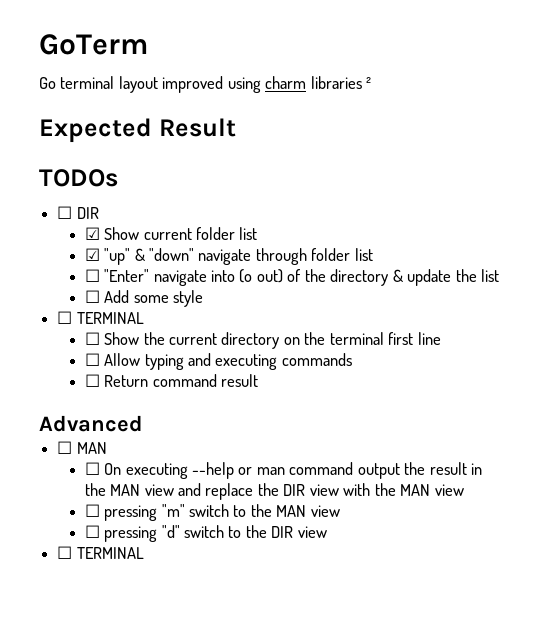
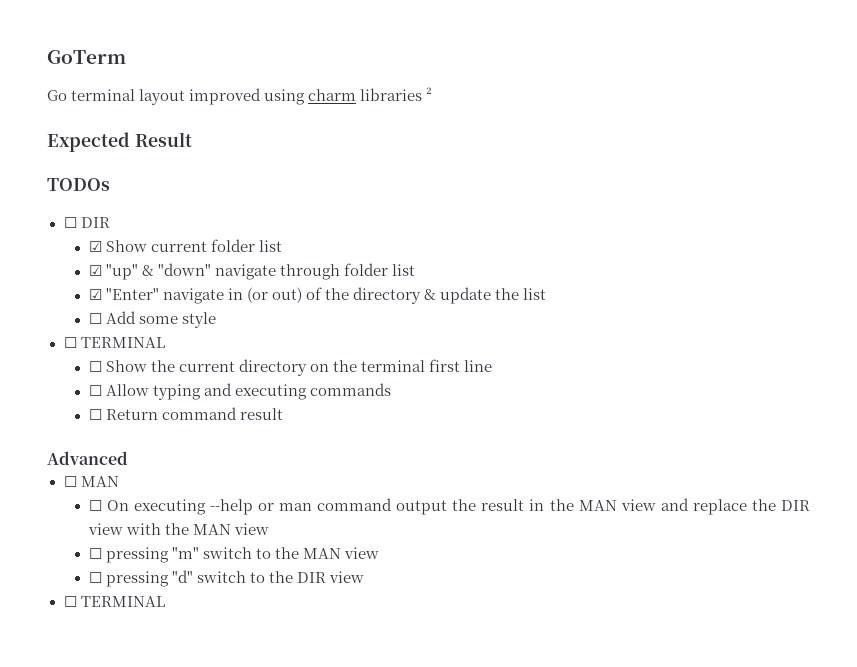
[84,269,100,282] ☐ -> [88,289,102,300] ☑
[210,269,253,283] into (o -> [227,287,268,303] in (or

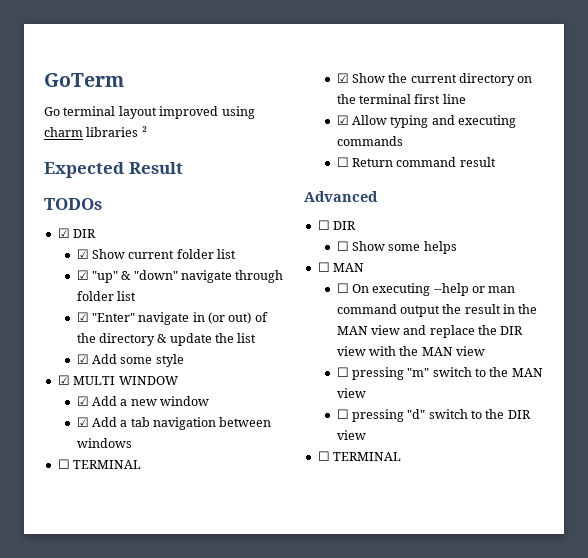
[63,217,77,228] ☐ -> [57,228,70,238] ☑
[88,313,102,324] ☐ -> [76,354,89,364] ☑
(216, 320) none -> [57,375,178,385] [76,396,210,406] [76,417,272,430] [76,438,132,448] // ☑ MULTI WINDOW // ☑ Add a new window // ☑ Add a tab navigation between windows
[88,361,102,372] ☐ -> [336,73,349,83] ☑
[88,385,102,396] ☐ -> [336,115,349,125] ☑
(128, 458) none -> [317,220,357,230] [336,241,457,254] // ☐ DIR // ☐ Show some helps

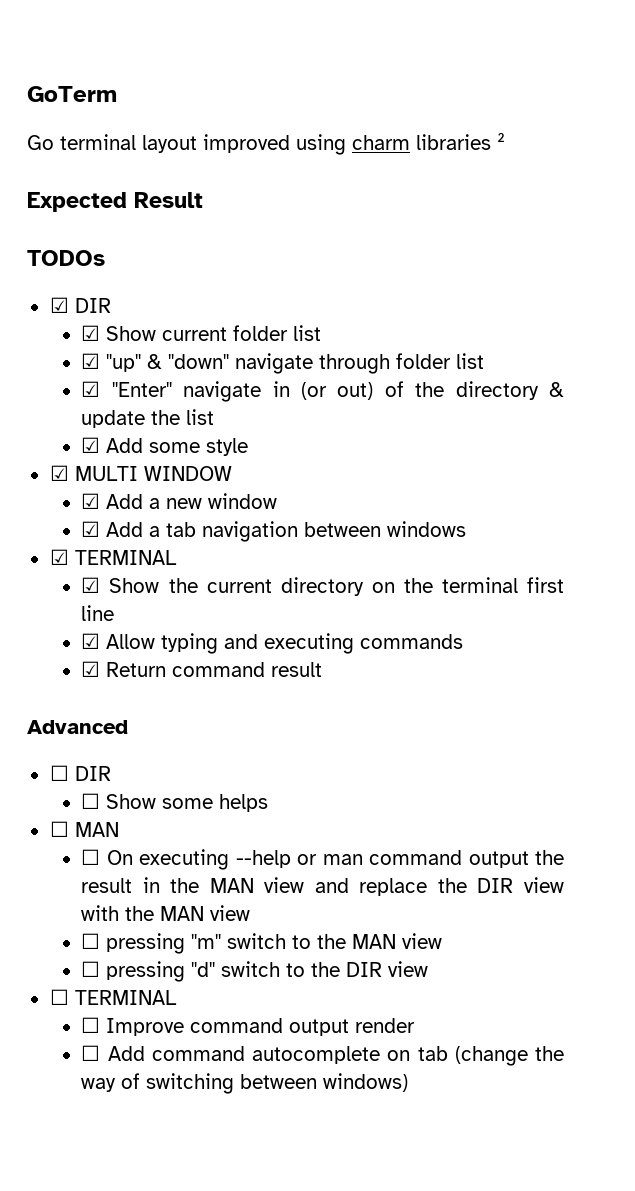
[57,459,70,469] ☐ -> [49,549,69,565] ☑
[336,157,349,167] ☐ -> [81,661,101,677] ☑
(402, 456) none -> [81,1017,416,1036] [81,1045,564,1066] [81,1073,409,1094] // ☐ Improve command output render // ☐ Add command autocomplete on tab (change the way of switching between windows)

